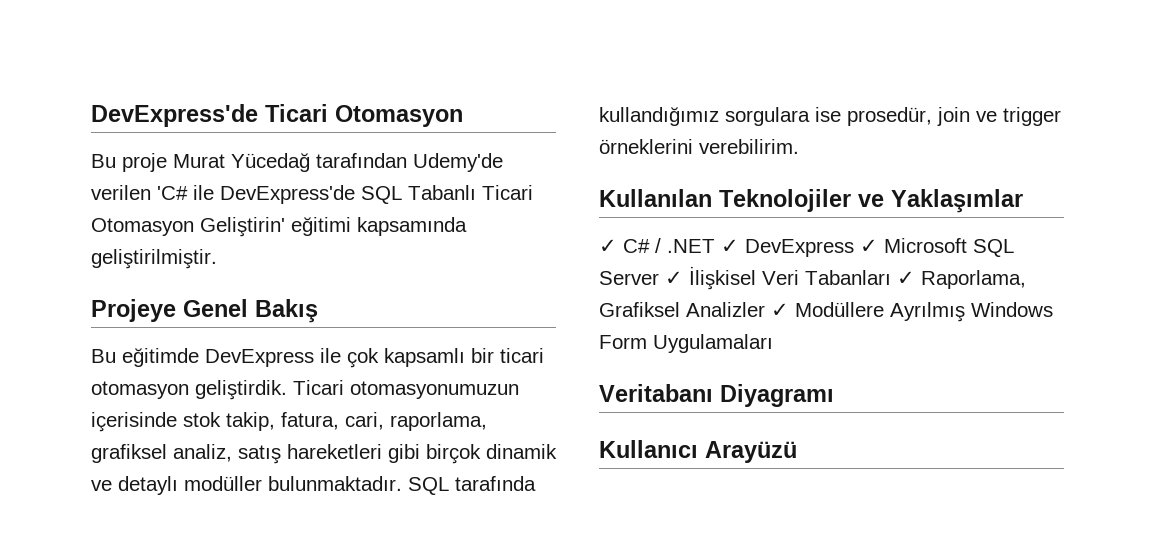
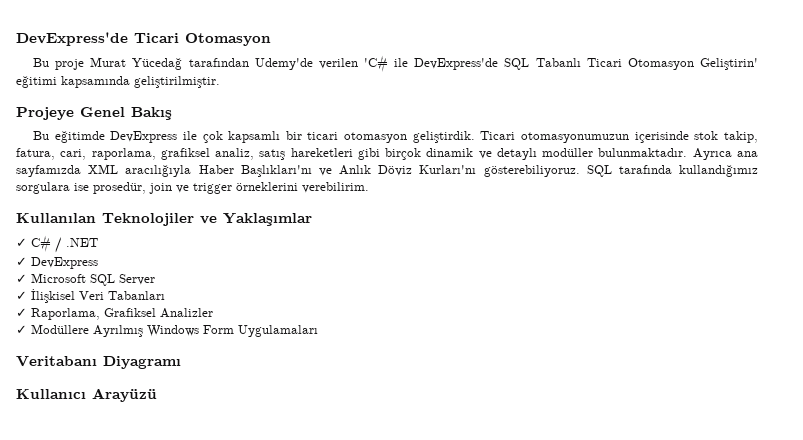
(402, 483) none -> [692,148,758,160] [16,164,580,177] Ayrıca ana sayfamızda XML aracılığıyla Haber Başlıkları'nı ve Anlık Döviz Kurları'nı gösterebiliyoruz.
(715, 246) none -> (98, 242) //
(854, 248) none -> (98, 263) //
(659, 278) none -> (155, 279) //
(891, 277) none -> (165, 295) //
(765, 309) none -> (213, 313) //

